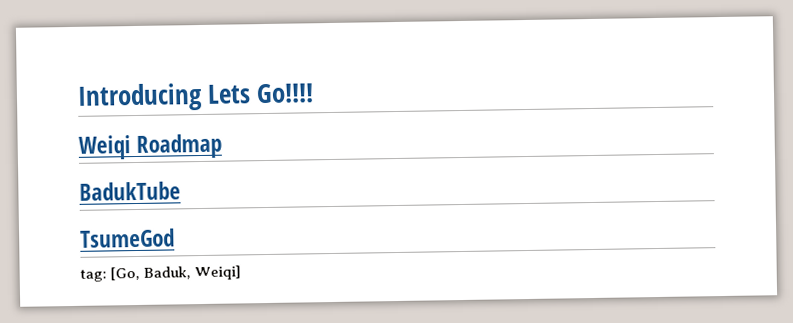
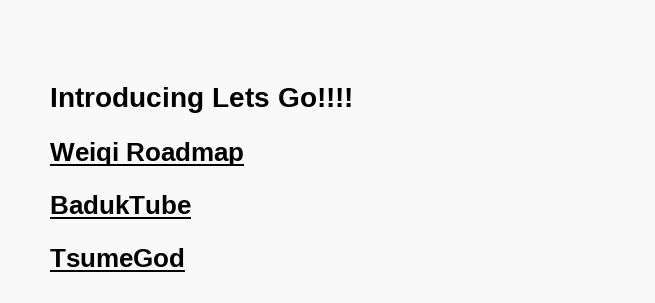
[80,265,242,282] // tag: [Go, Baduk, Weiqi] -> (185, 257) none

